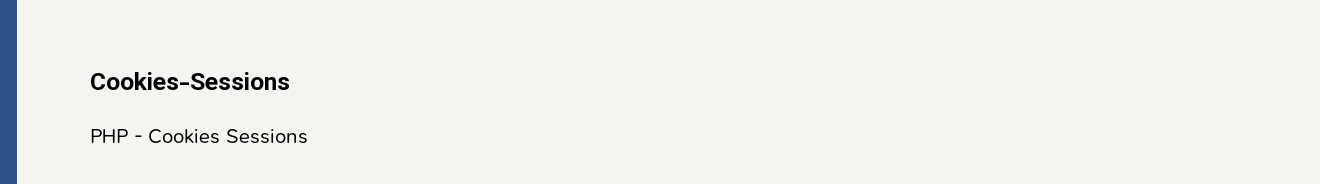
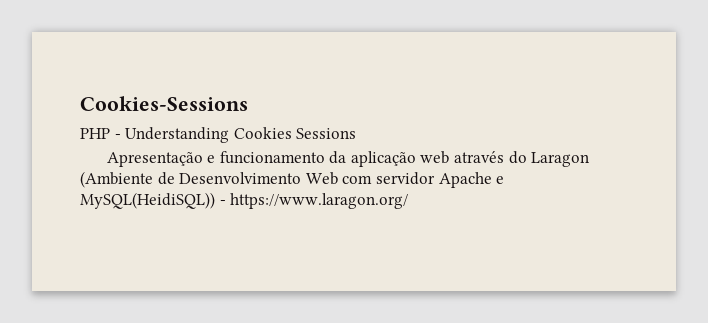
(143, 139) none -> [125,127,230,143] Understanding
(308, 136) none -> [106,151,590,167] [80,171,505,188] [80,192,409,209] // Apresentação e funcionamento da aplicação web através do Laragon (Ambiente de Desenvolvimento Web com servidor Apache e MySQL(HeidiSQL)) - https://www.laragon.org/

